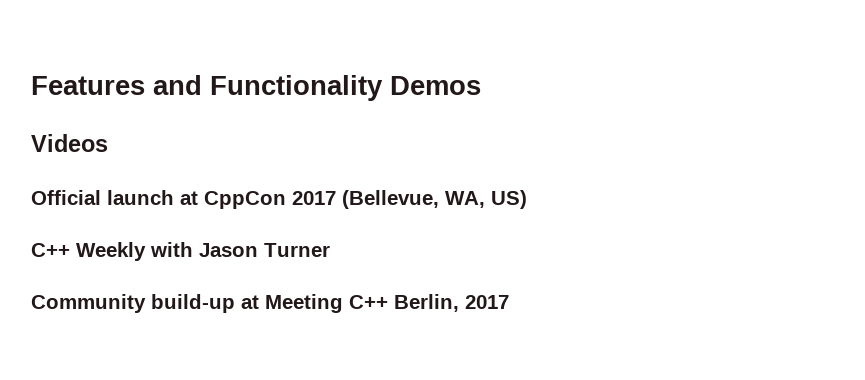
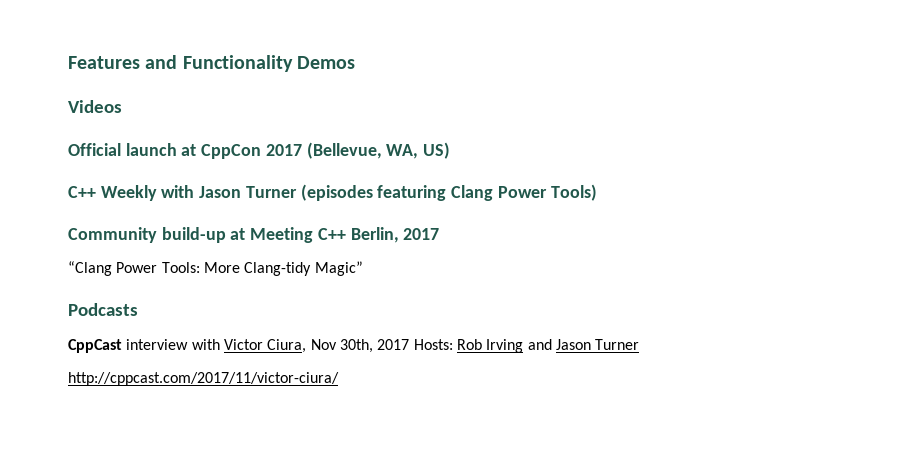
(330, 250) none -> [300,184,597,201] (episodes featuring Clang Power Tools)
(509, 302) none -> [68,261,363,276] [68,303,138,316] [68,339,640,353] [68,372,339,386] // “Clang Power Tools: More Clang-tidy Magic” // Podcasts // CppCast interview with Victor Ciura, Nov 30th, 2017 Hosts: Rob Irving and Jason Turner // http://cppcast.com/2017/11/victor-ciura/

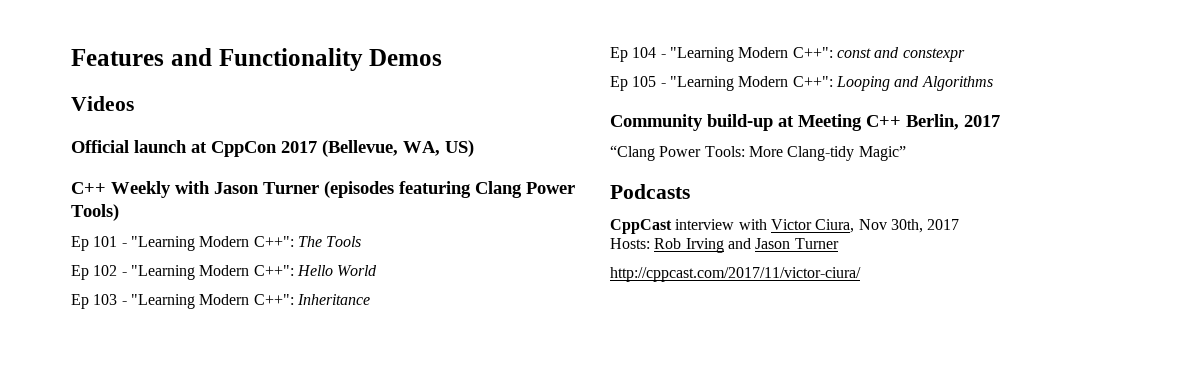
(597, 192) none -> [71,236,362,251] [71,265,378,280] [71,294,370,309] [610,47,965,62] [610,76,993,91] // Ep 101 - "Learning Modern C++": The Tools // Ep 102 - "Learning Modern C++": Hello World // Ep 103 - "Learning Modern C++": Inheritance // Ep 104 - "Learning Modern C++": const and constexpr // Ep 105 - "Learning Modern C++": Looping and Algorithms
(410, 344) none -> (960, 224) //

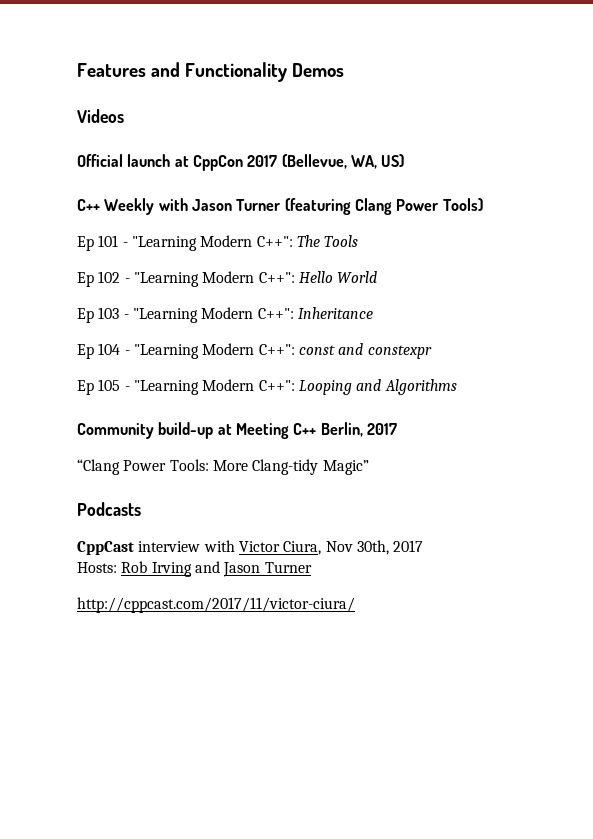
[324,181,471,198] (episodes featuring -> [284,198,351,215] (featuring

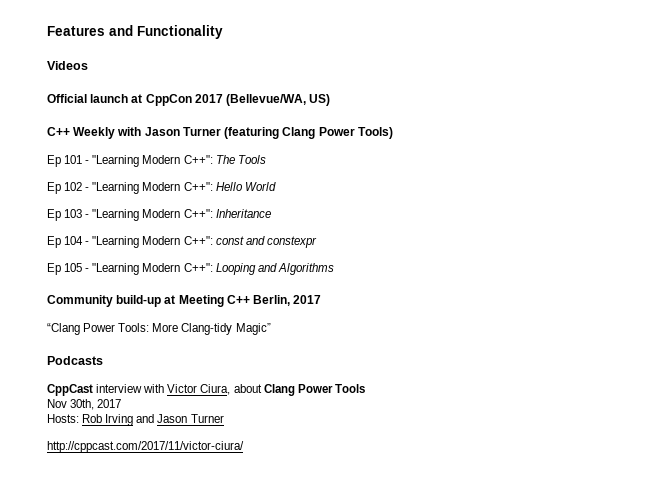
[292,63,345,77] Demos -> (223, 32) none
[281,154,377,169] (Bellevue, WA, -> [226,94,307,106] (Bellevue/WA,
(322, 548) none -> [233,384,365,396] about Clang Power Tools //

